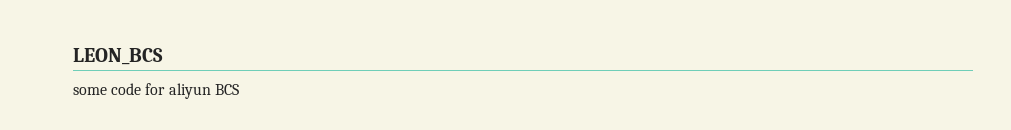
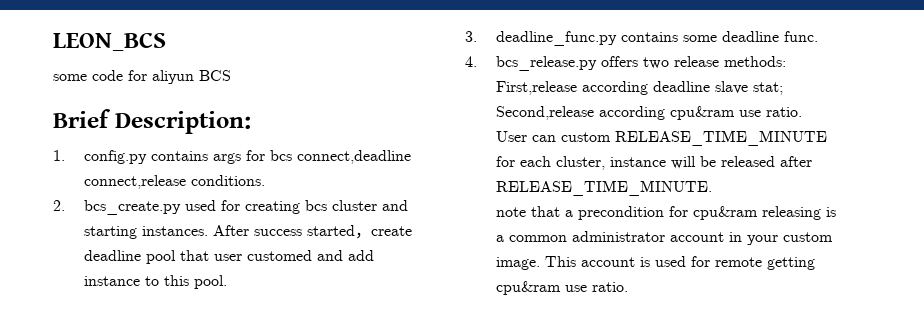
(239, 89) none -> [53,109,251,134] [53,150,411,164] [83,175,265,189] [53,200,408,215] [83,225,412,239] [83,250,374,264] [83,275,227,289] [465,31,818,46] [465,56,786,71] [495,81,783,95] [495,106,802,120] [495,130,827,146] [495,156,812,170] [495,180,712,196] [495,206,836,220] [495,231,833,245] [495,256,815,270] [495,281,628,295] // Brief Description: // 1. config.py contains args for bcs connect,deadline connect,release conditions. // 2. bcs_create.py used for creating bcs cluster and starting instances. After success started，create deadline pool that user customed and add instance to this pool. // 3. deadline_func.py contains some deadline func. // 4. bcs_release.py offers two release methods: First,release according deadline slave stat; Second,release according cpu&ram use ratio. User can custom RELEASE_TIME_MINUTE for each cluster, instance will be released after RELEASE_TIME_MINUTE. // note that a precondition for cpu&ram releasing is a common administrator account in your custom image. This account is used for remote getting cpu&ram use ratio.

